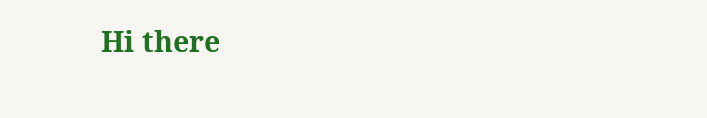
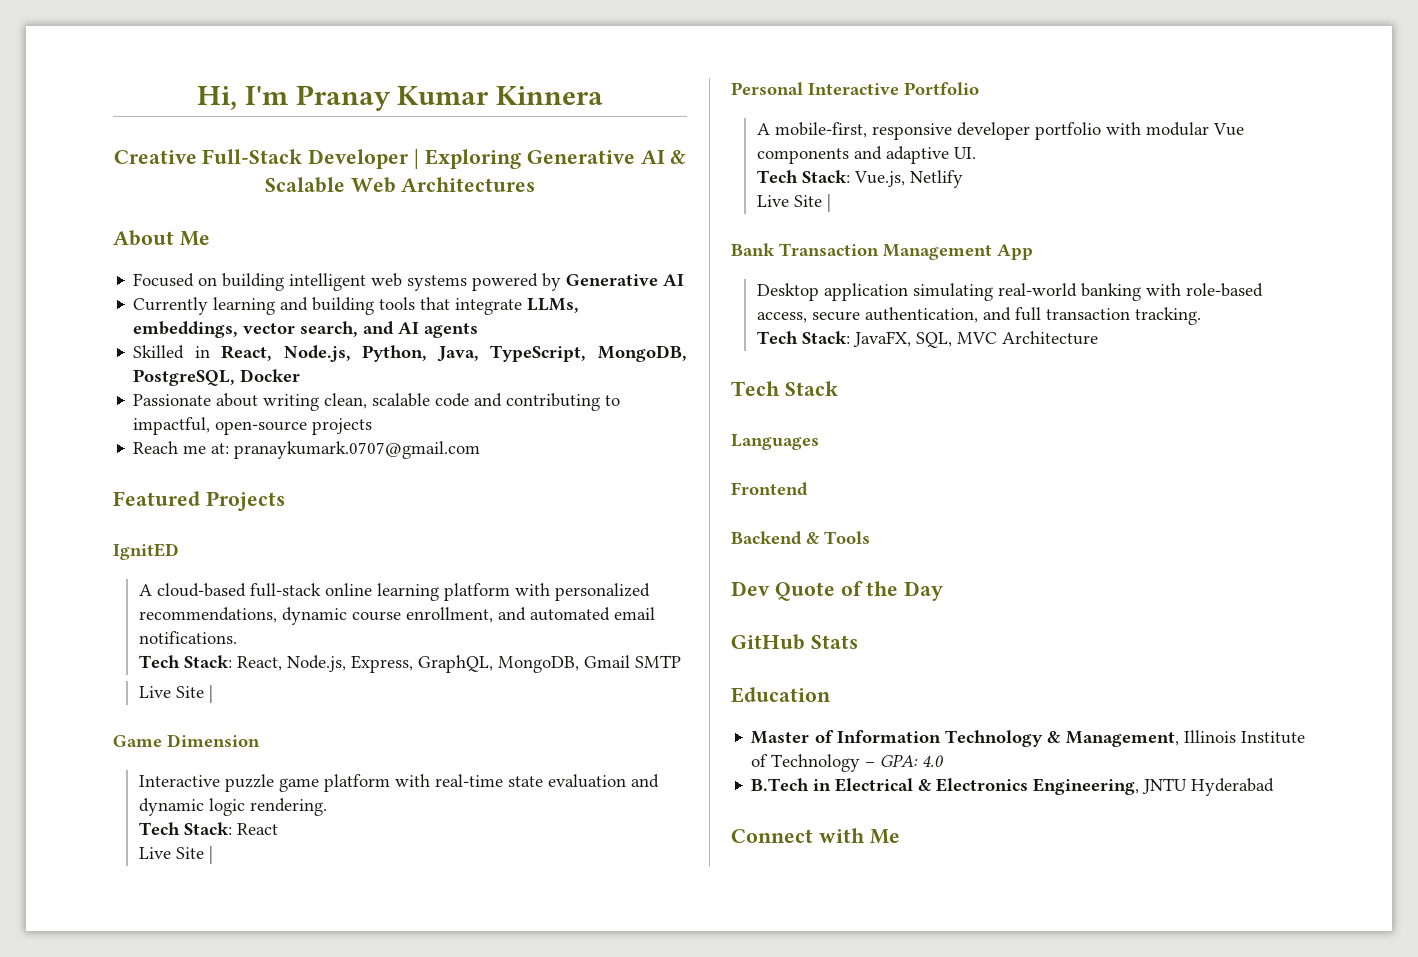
[101,30,220,52] Hi there -> [196,85,604,111] [113,149,687,169] [264,177,536,193] [113,230,210,246] [133,273,685,291] [133,297,580,315] [133,321,479,338] [133,345,687,362] [133,369,301,386] [133,393,621,411] [133,417,373,435] [133,441,481,459] [113,491,285,511] [113,543,179,560] [138,583,650,601] [138,607,655,625] [138,631,237,644] [138,655,681,673] [138,685,213,703] [113,734,260,747] [138,774,659,792] [138,798,327,816] [138,822,278,835] [138,846,213,864] [731,82,979,95] [756,122,1244,140] [756,146,976,164] [756,170,963,188] [756,194,831,212] [731,243,1033,260] [756,283,1263,301] [756,307,1201,325] [756,331,1098,348] [731,381,838,396] [731,434,819,450] [731,482,808,496] [731,531,870,545] [731,581,944,601] [731,634,858,650] [731,687,831,703] [751,730,1305,747] [751,754,945,772] [751,778,1275,796] [731,828,900,844] Hi, I'm Pranay Kumar Kinnera // Creative Full-Stack Developer | Exploring Generative AI & Scalable Web Architectures // About Me // Focused on building intelligent web systems powered by Generative AI // Currently learning and building tools that integrate LLMs, embeddings, vector search, and AI agents // Skilled in React, Node.js, Python, Java, TypeScript, MongoDB, PostgreSQL, Docker // Passionate about writing clean, scalable code and contributing to impactful, open-source projects // Reach me at: pranaykumark.0707@gmail.com // Featured Projects // IgnitED // A cloud-based full-stack online learning platform with personalized recommendations, dynamic course enrollment, and automated email notifications. // Tech Stack: React, Node.js, Express, GraphQL, MongoDB, Gmail SMTP // Live Site | // Game Dimension // Interactive puzzle game platform with real-time state evaluation and dynamic logic rendering. // Tech Stack: React // Live Site | // Personal Interactive Portfolio // A mobile-first, responsive developer portfolio with modular Vue components and adaptive UI. // Tech Stack: Vue.js, Netlify // Live Site | // Bank Transaction Management App // Desktop application simulating real-world banking with role-based access, secure authentication, and full transaction tracking. // Tech Stack: JavaFX, SQL, MVC Architecture // Tech Stack // Languages // Frontend // Backend & Tools // Dev Quote of the Day // GitHub Stats // Education // Master of Information Technology & Management, Illinois Institute of Technology – GPA: 4.0 // B.Tech in Electrical & Electronics Engineering, JNTU Hyderabad // Connect with Me

